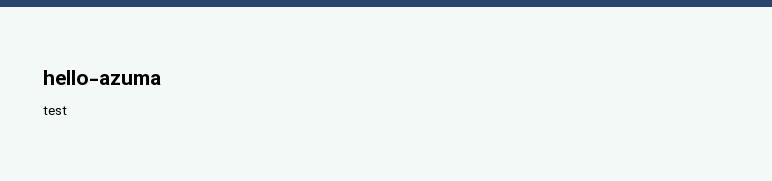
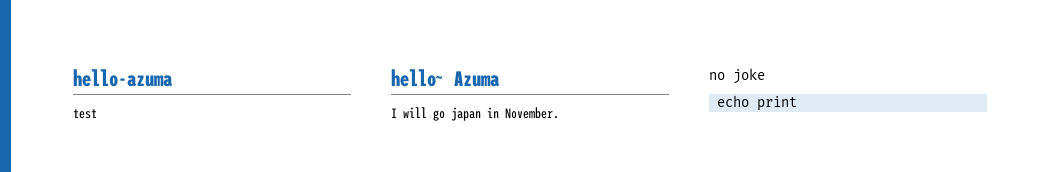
(67, 110) none -> [391,69,500,87] [391,107,559,121] [709,68,765,84] [717,95,798,111] // hello~ Azuma // I will go japan in November. // no joke // echo print

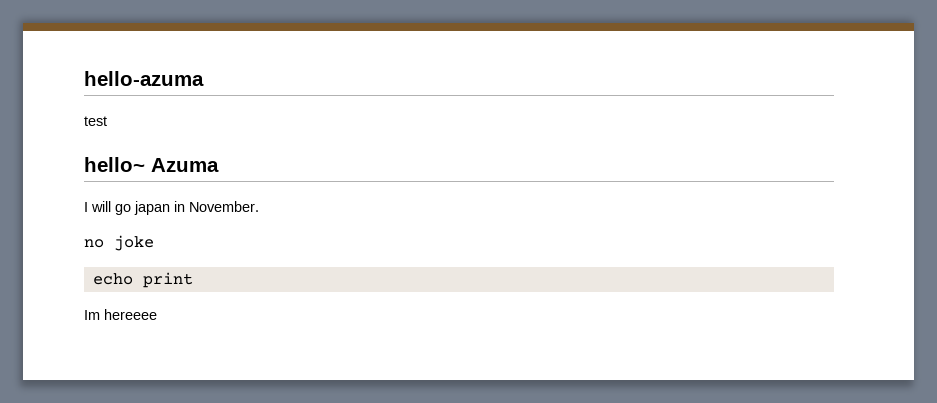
(798, 103) none -> [84,309,157,320] // Im hereeee

